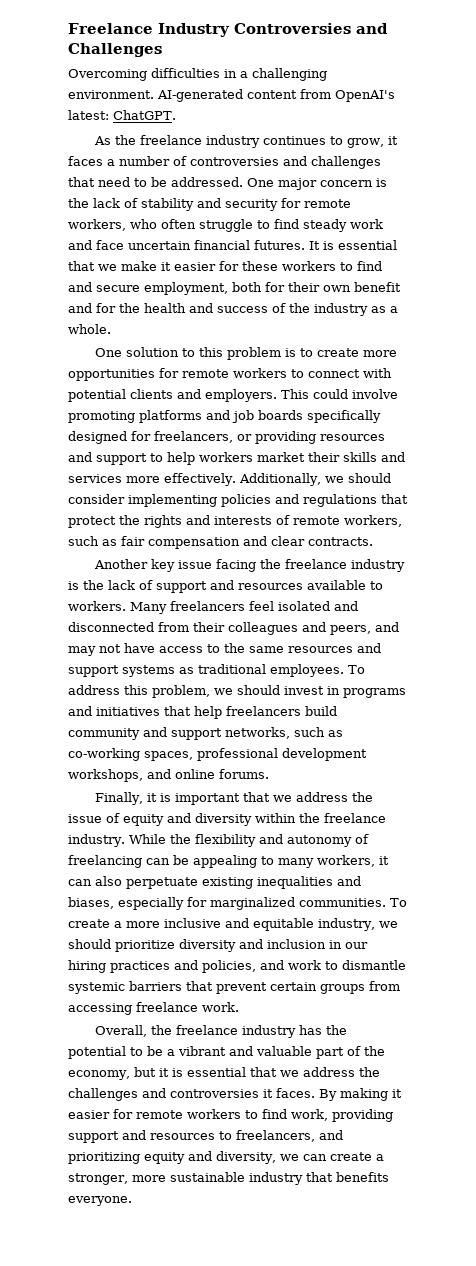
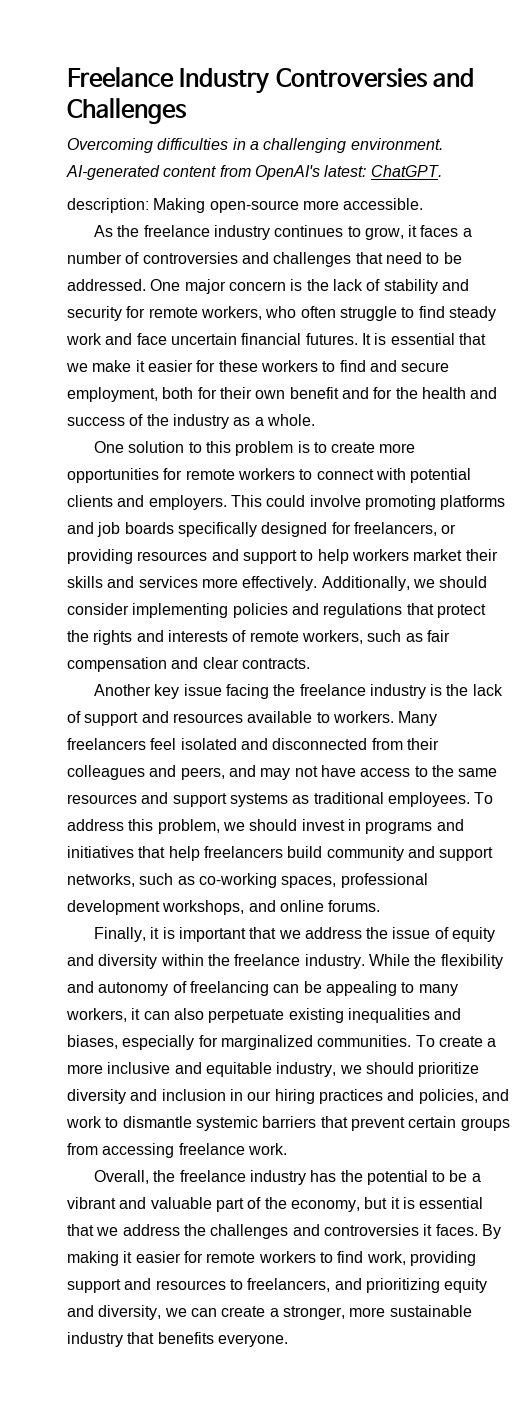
(176, 115) none -> [67,198,424,213] // description: Making open-source more accessible.

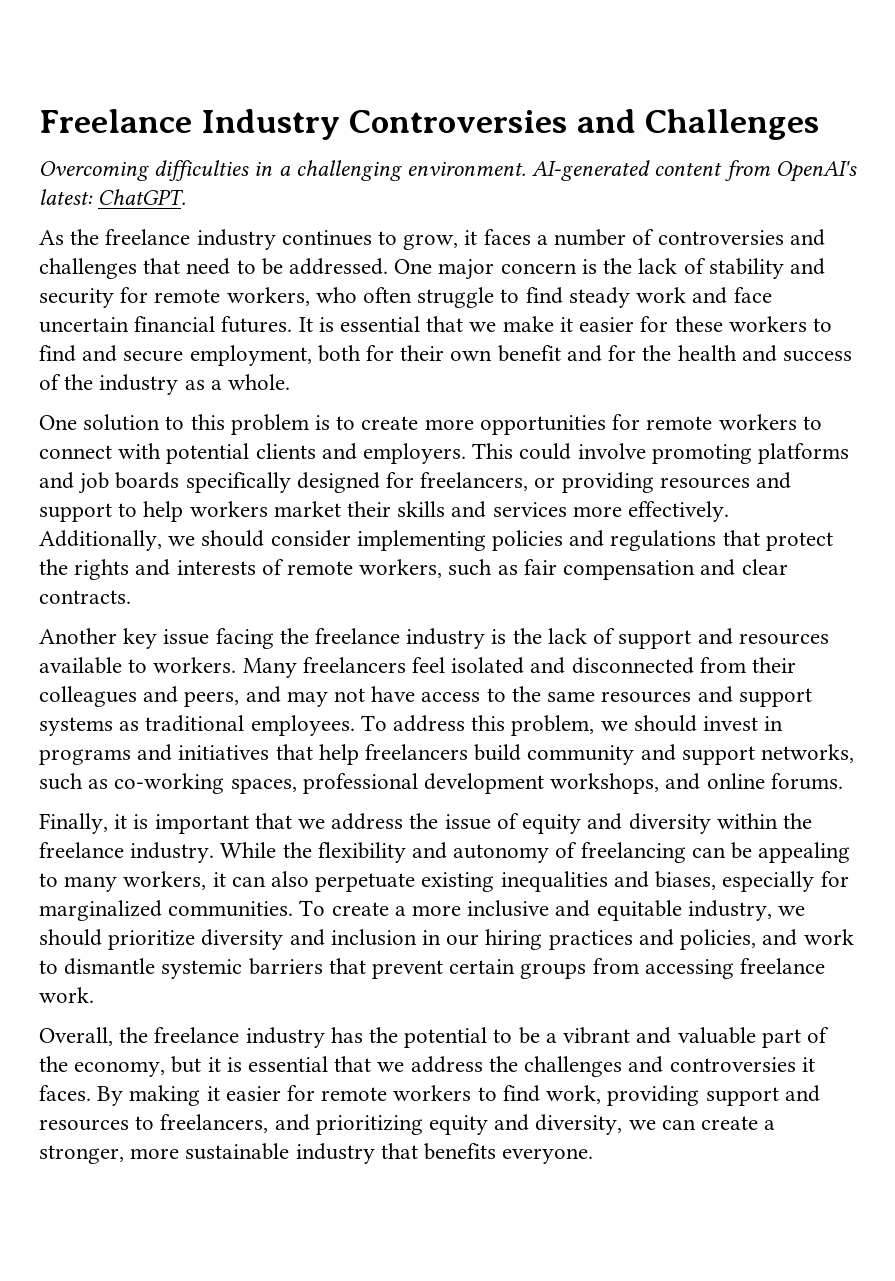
[67,198,424,213] // description: Making open-source more accessible. -> (187, 197) none

